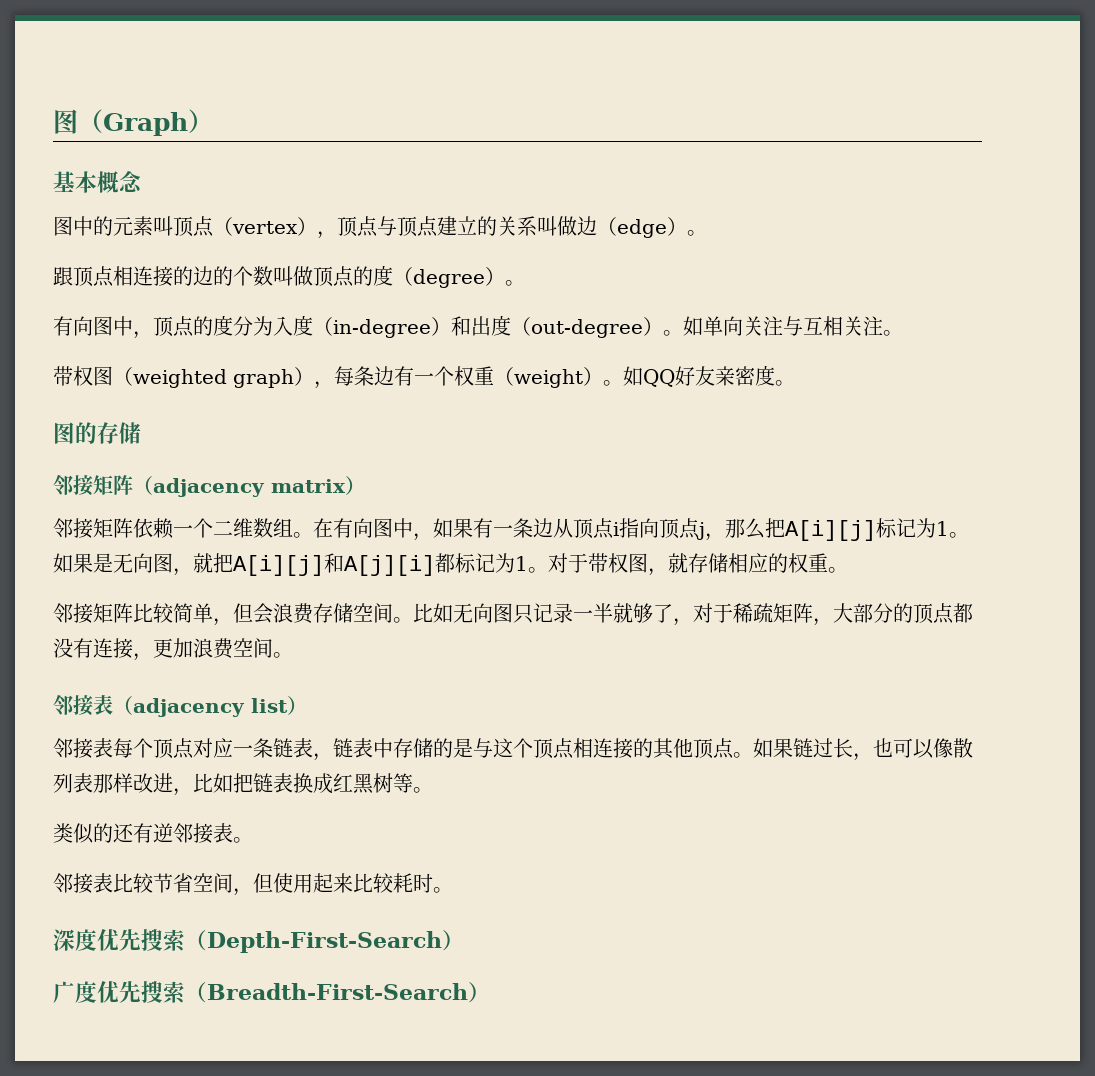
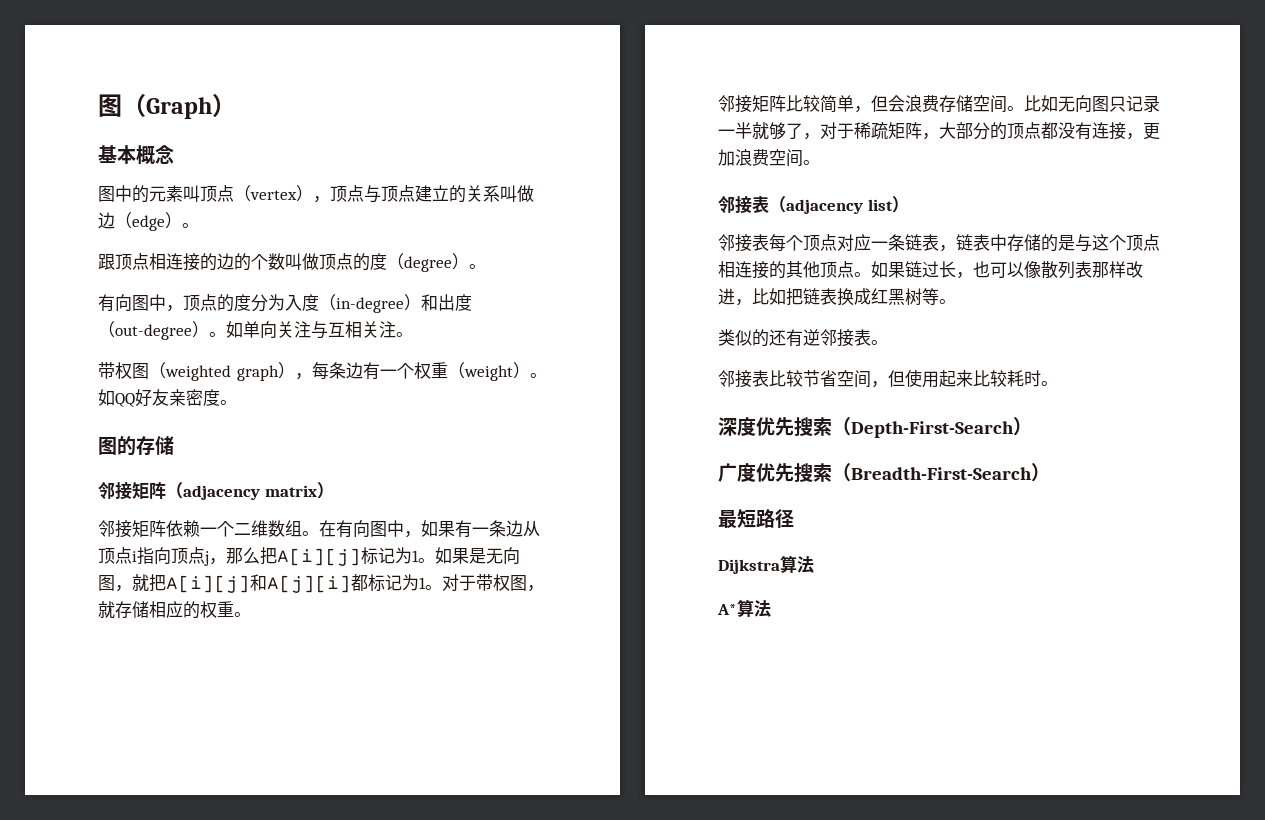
(490, 992) none -> [718,509,794,528] [718,555,814,574] [717,599,771,617] // 最短路径 // Dijkstra算法 // A*算法

